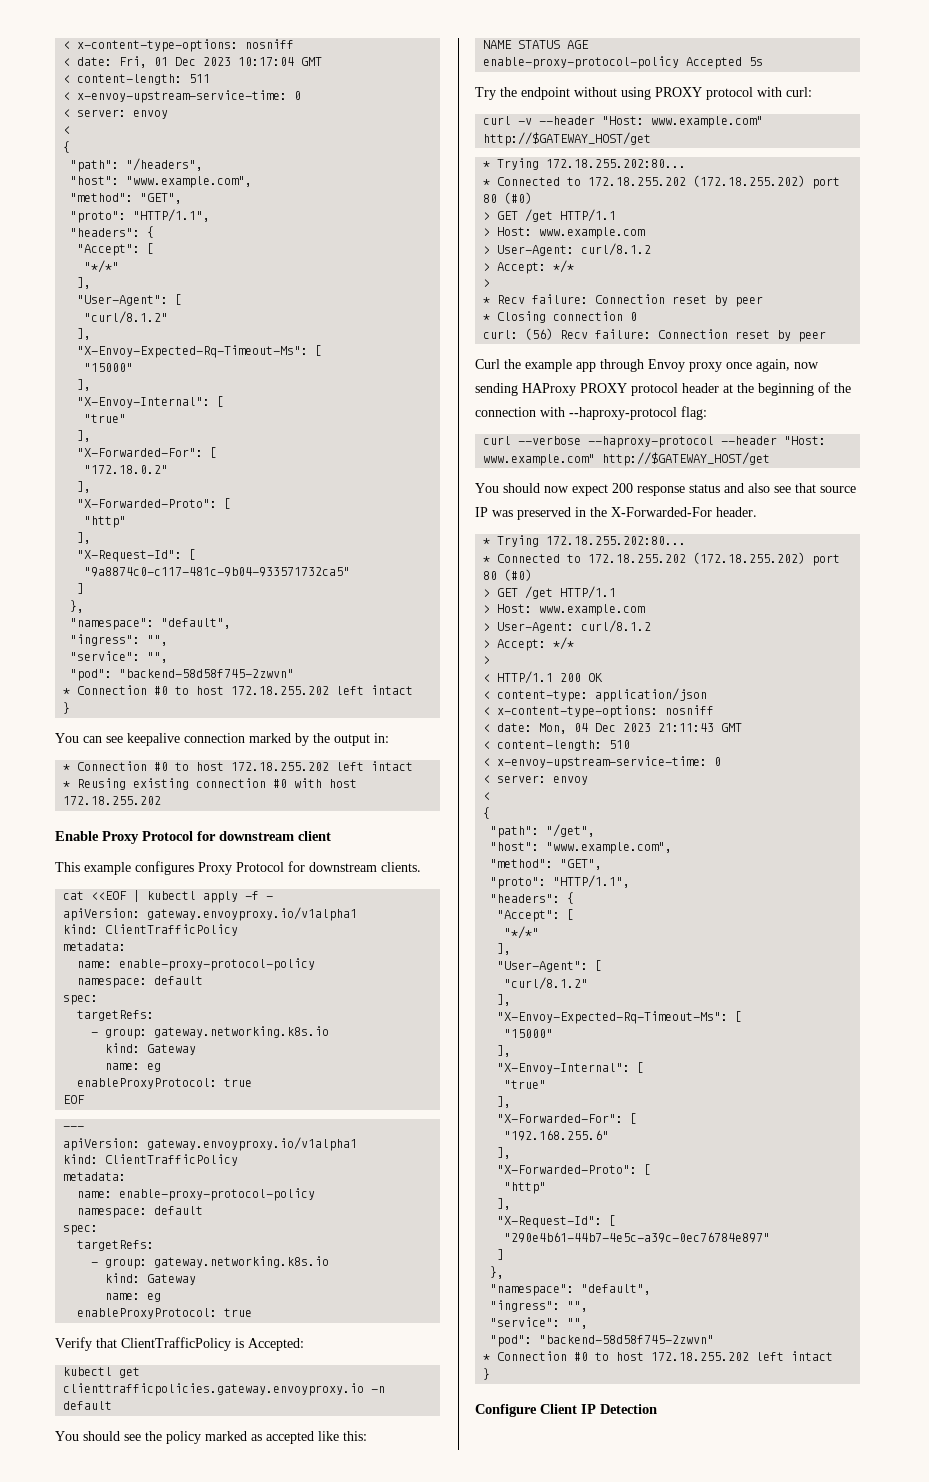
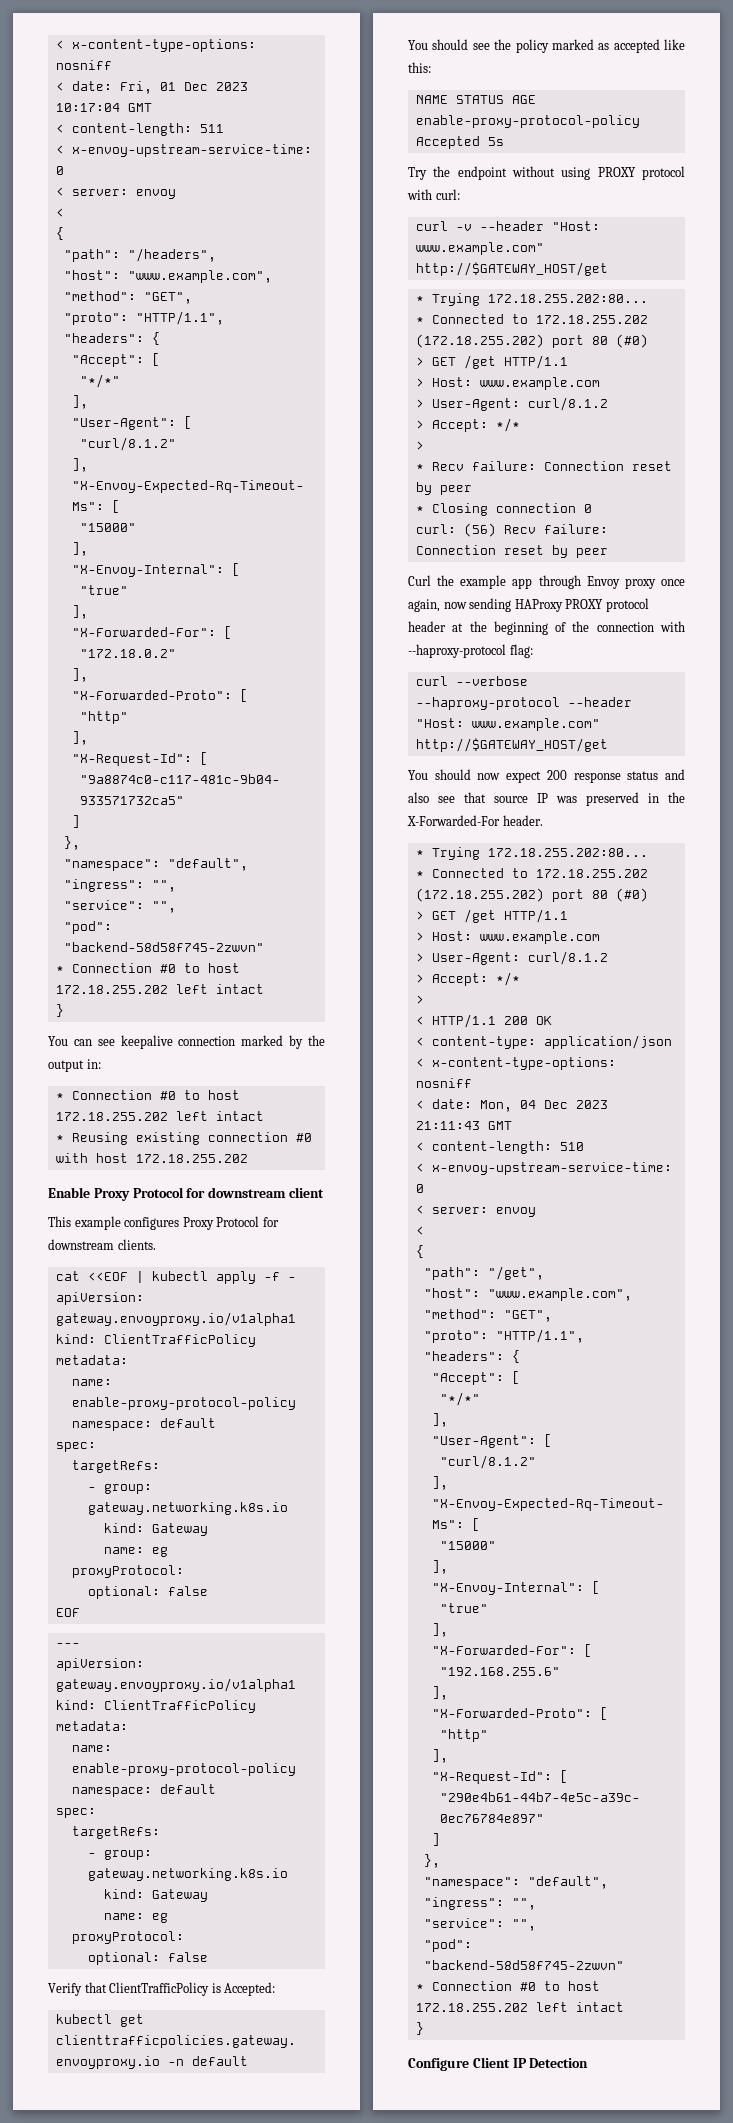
[77,1078,253,1089] enableProxyProtocol: true -> [71,1565,184,1578] [87,1586,208,1599] proxyProtocol: // optional: false
[77,1308,253,1319] enableProxyProtocol: true -> [71,1931,184,1944] [87,1952,208,1965] proxyProtocol: // optional: false

